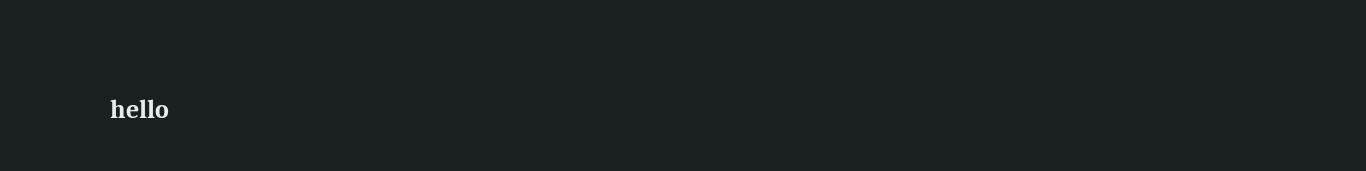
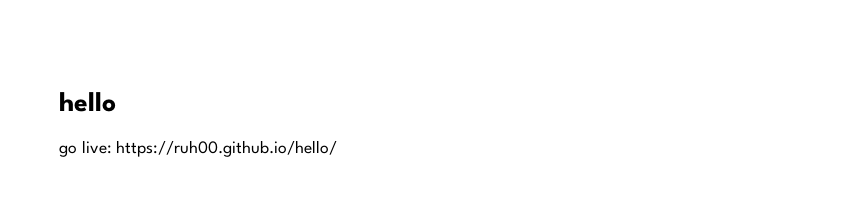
(169, 108) none -> [59,140,338,157] // go live: https://ruh00.github.io/hello/

